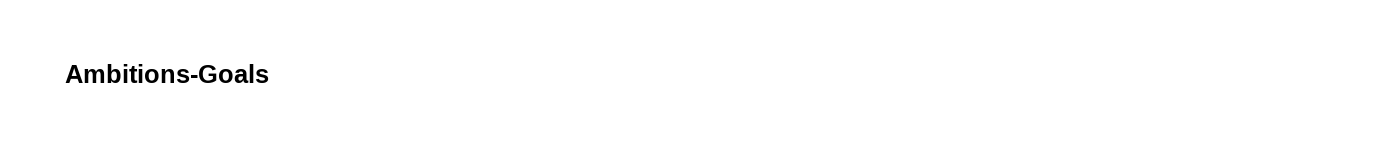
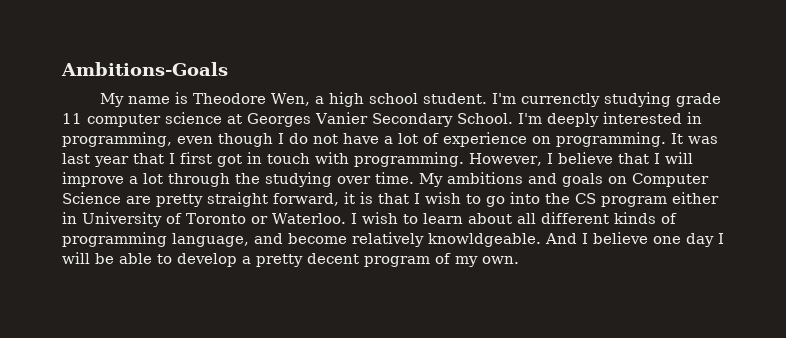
(269, 73) none -> [99,92,721,107] [62,112,702,127] [62,132,718,147] [62,152,693,167] [62,172,709,187] [62,192,719,207] [62,212,677,227] [62,232,724,247] [62,252,519,267] // My name is Theodore Wen, a high school student. I'm currenctly studying grade 11 computer science at Georges Vanier Secondary School. I'm deeply interested in programming, even though I do not have a lot of experience on programming. It was last year that I first got in touch with programming. However, I believe that I will improve a lot through the studying over time. My ambitions and goals on Computer Science are pretty straight forward, it is that I wish to go into the CS program either in University of Toronto or Waterloo. I wish to learn about all different kinds of programming language, and become relatively knowldgeable. And I believe one day I will be able to develop a pretty decent program of my own.

